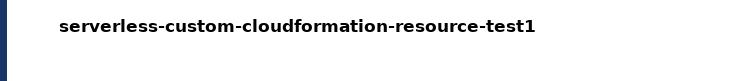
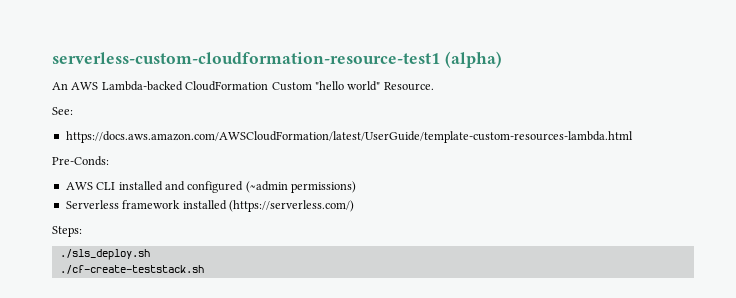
(536, 25) none -> [444,51,502,68] [52,81,434,91] [52,107,73,115] [65,131,633,143] [52,156,109,166] [65,181,356,193] [65,200,354,212] [52,226,82,237] [59,249,150,260] [59,265,204,274] (alpha) // An AWS Lambda-backed CloudFormation Custom "hello world" Resource. // See: // https://docs.aws.amazon.com/AWSCloudFormation/latest/UserGuide/template-custom-resources-lambda.html // Pre-Conds: // AWS CLI installed and configured (~admin permissions) // Serverless framework installed (https://serverless.com/) // Steps: // ./sls_deploy.sh // ./cf-create-teststack.sh

